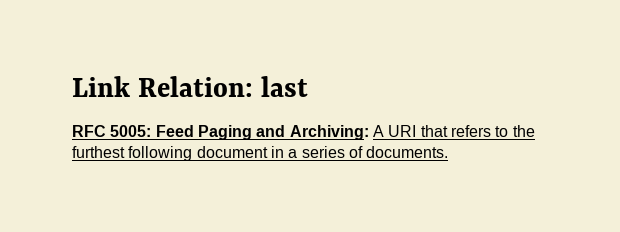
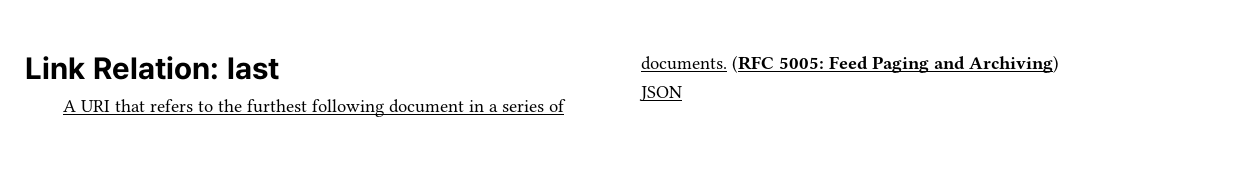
[72,125,369,140] RFC 5005: Feed Paging and Archiving: -> (280, 68) none
(449, 152) none -> [732,55,1059,73] [639,86,682,101] (RFC 5005: Feed Paging and Archiving) // JSON

